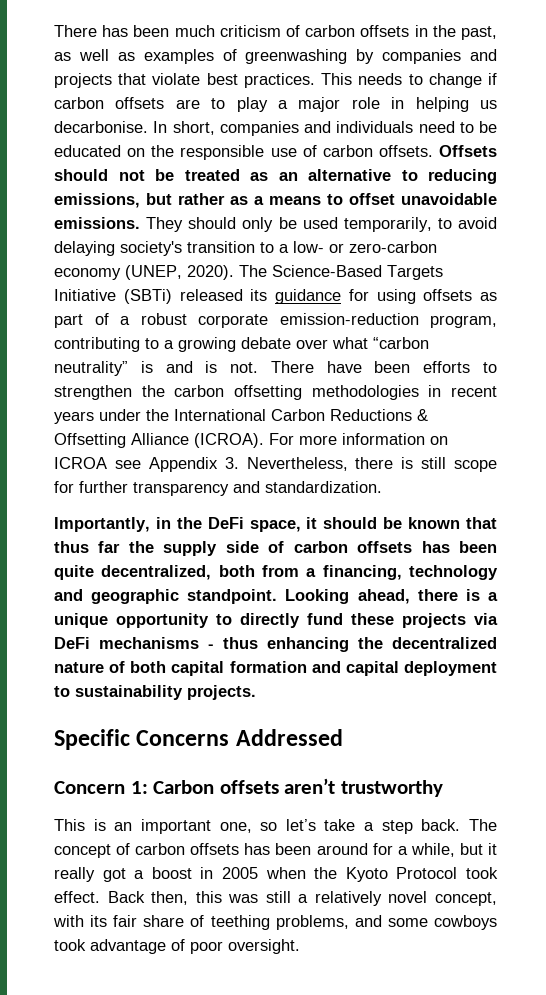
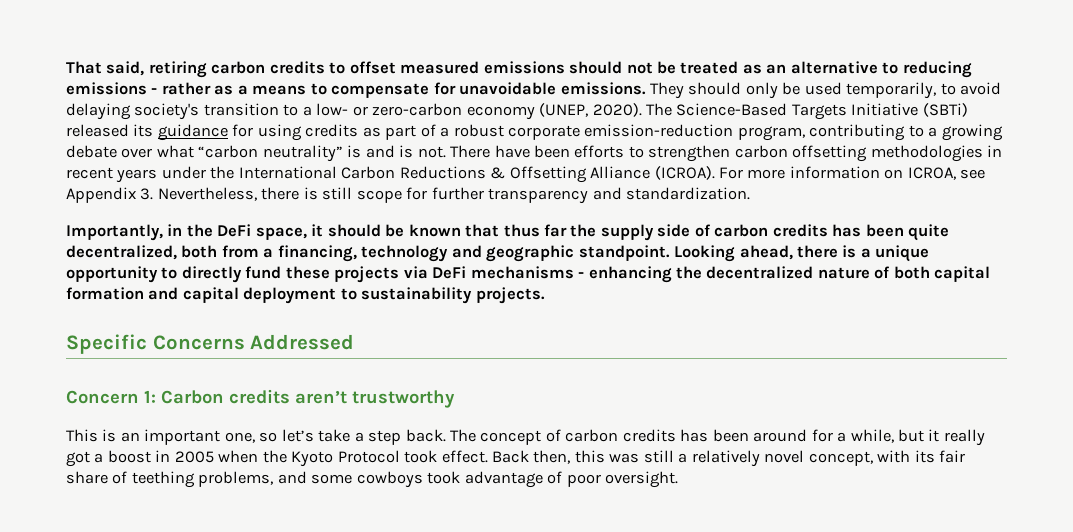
[54,25,497,40] [54,49,497,64] [54,73,498,88] [54,97,497,112] [54,121,497,136] [54,145,497,160] There has been much criticism of carbon offsets in the past, as well as examples of greenwashing by companies and projects that violate best practices. This needs to change if carbon offsets are to play a major role in helping us decarbonise. In short, companies and individuals need to be educated on the responsible use of carbon offsets. Offsets -> [66,61,565,78] That said, retiring carbon credits to offset measured emissions
[54,193,172,208] emissions, but -> [66,82,158,95] emissions -
[349,193,395,205] offset -> [331,82,456,98] compensate for
[423,289,473,301] offsets -> [305,124,359,137] credits
[141,385,165,397] the -> (731, 153) none
[54,457,107,469] ICROA -> [907,167,956,180] ICROA,
[357,541,413,553] offsets -> [772,224,828,237] credits
[223,637,258,649] thus -> (585, 275) none
[219,780,279,794] offsets -> [229,389,290,404] credits
[190,843,240,855] offsets -> [622,429,676,442] credits

